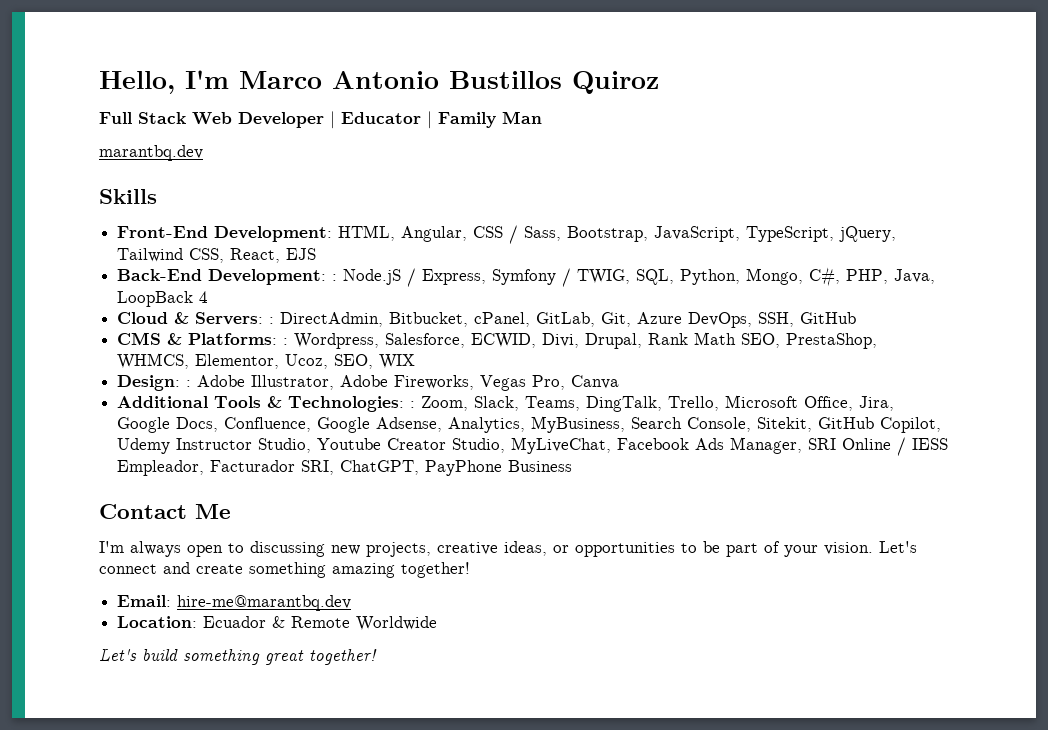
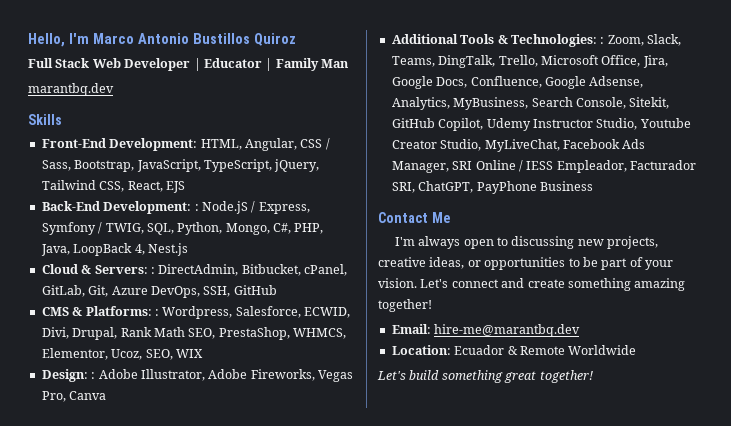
[199,291,209,303] 4 -> [134,243,188,256] 4, Nest.js

